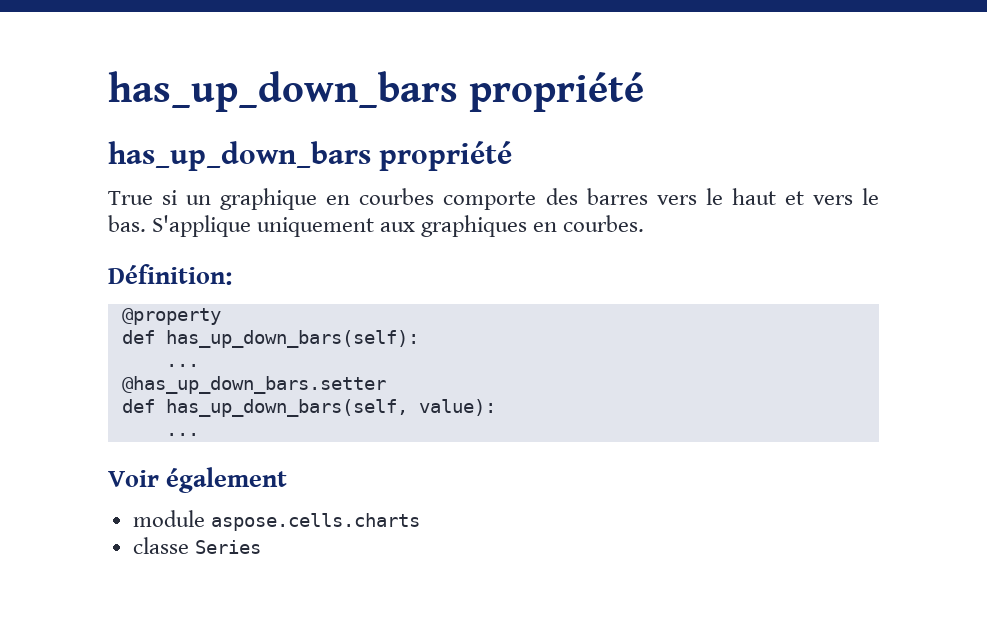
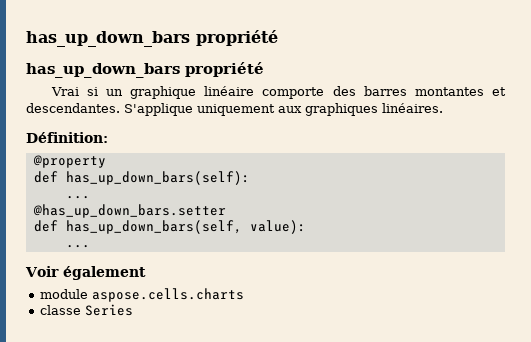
[108,191,153,205] True -> [50,87,79,96] Vrai
[326,188,435,205] en courbes -> [204,86,255,96] linéaire
[656,188,879,205] [108,215,146,232] vers le haut et vers le bas. -> [414,87,506,96] [26,103,120,113] montantes et descendantes.
[533,215,645,232] en courbes. -> [382,103,443,113] linéaires.

